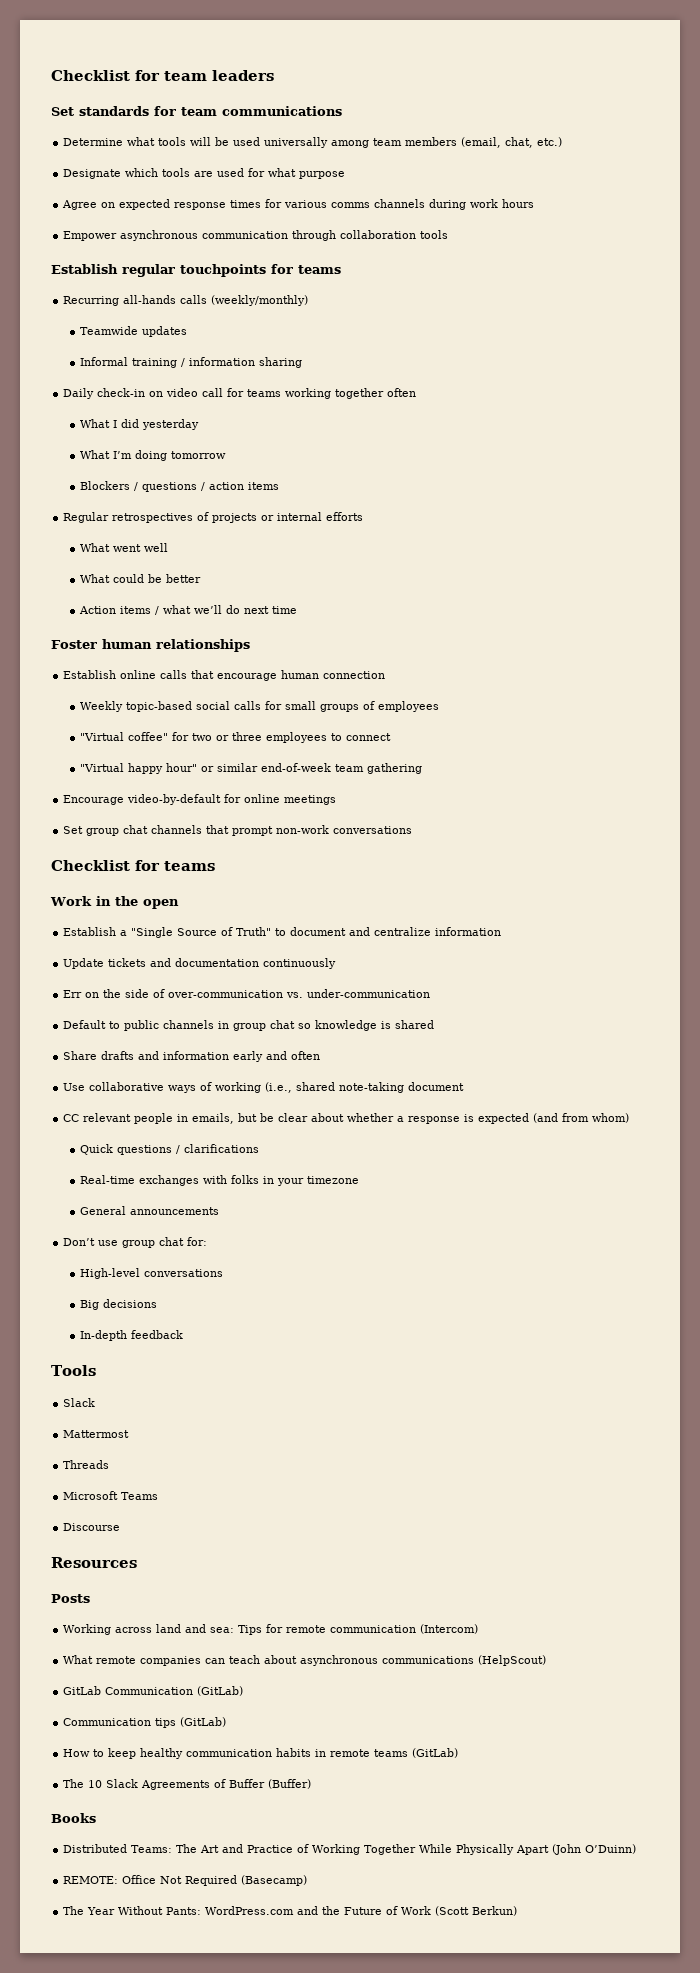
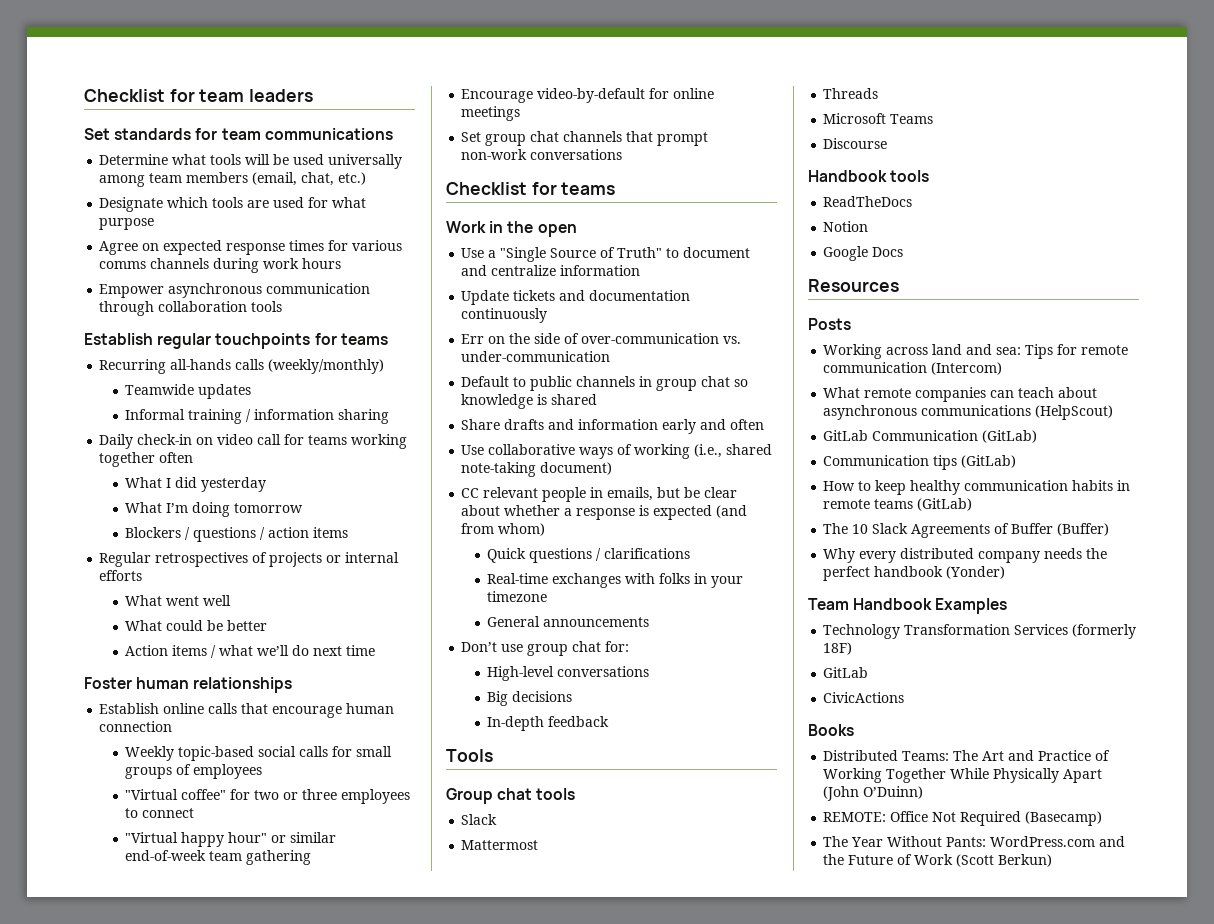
[63,927,117,936] Establish -> [461,248,485,258] Use
[408,1082,465,1091] document -> [540,462,613,475] document)
(96, 1370) none -> [446,788,576,804] // Group chat tools
(121, 1527) none -> [808,170,930,182] [823,196,913,207] [823,221,869,232] [823,246,904,261] // Handbook tools // ReadTheDocs // Notion // Google Docs
(312, 1784) none -> [823,548,1108,563] [823,566,1006,581] [808,598,1008,614] [823,624,1137,639] [823,642,853,655] [823,667,869,678] [823,692,905,703] // Why every distributed company needs the perfect handbook (Yonder) // Team Handbook Examples // Technology Transformation Services (formerly 18F) // GitLab // CivicActions

